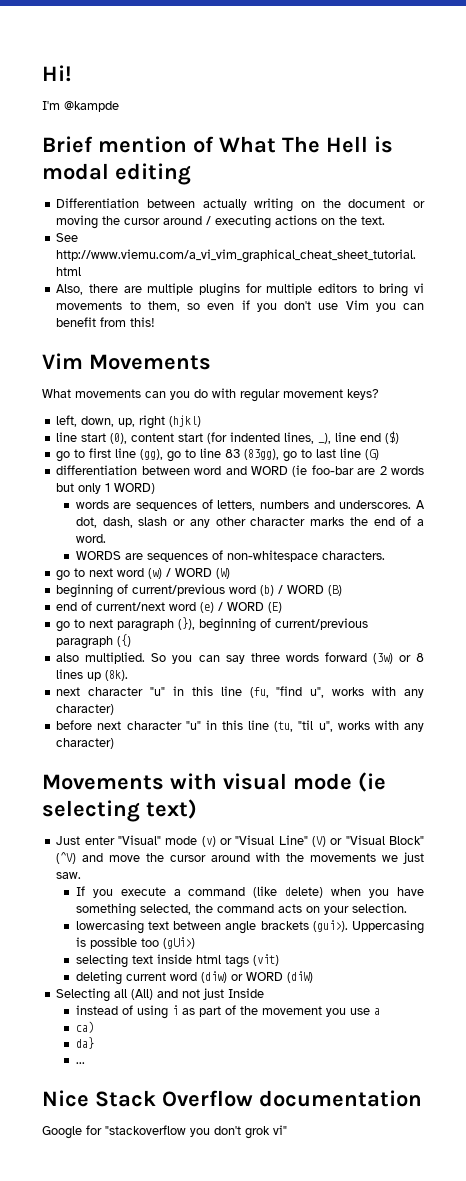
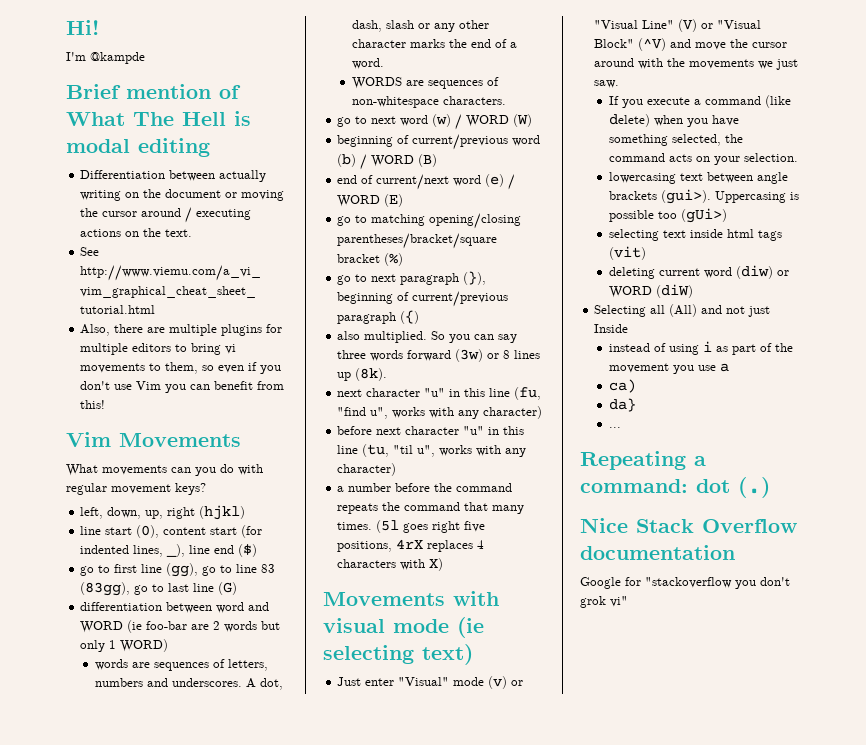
(283, 607) none -> [337,213,522,229] [337,233,498,249] [337,253,404,266] // go to matching opening/closing parentheses/bracket/square bracket (%)
(115, 743) none -> [337,483,513,492] [337,502,525,514] [337,520,486,533] [337,539,485,552] [337,558,444,571] // a number before the command repeats the command that many times. (5l goes right five positions, 4rX replaces 4 characters with X)
(85, 1063) none -> [580,451,706,470] [580,477,770,498] // Repeating a command: dot (.)

